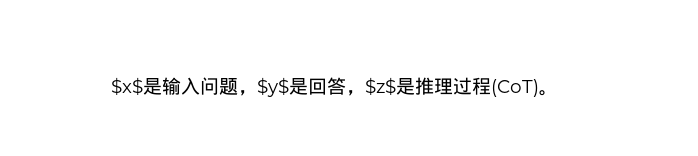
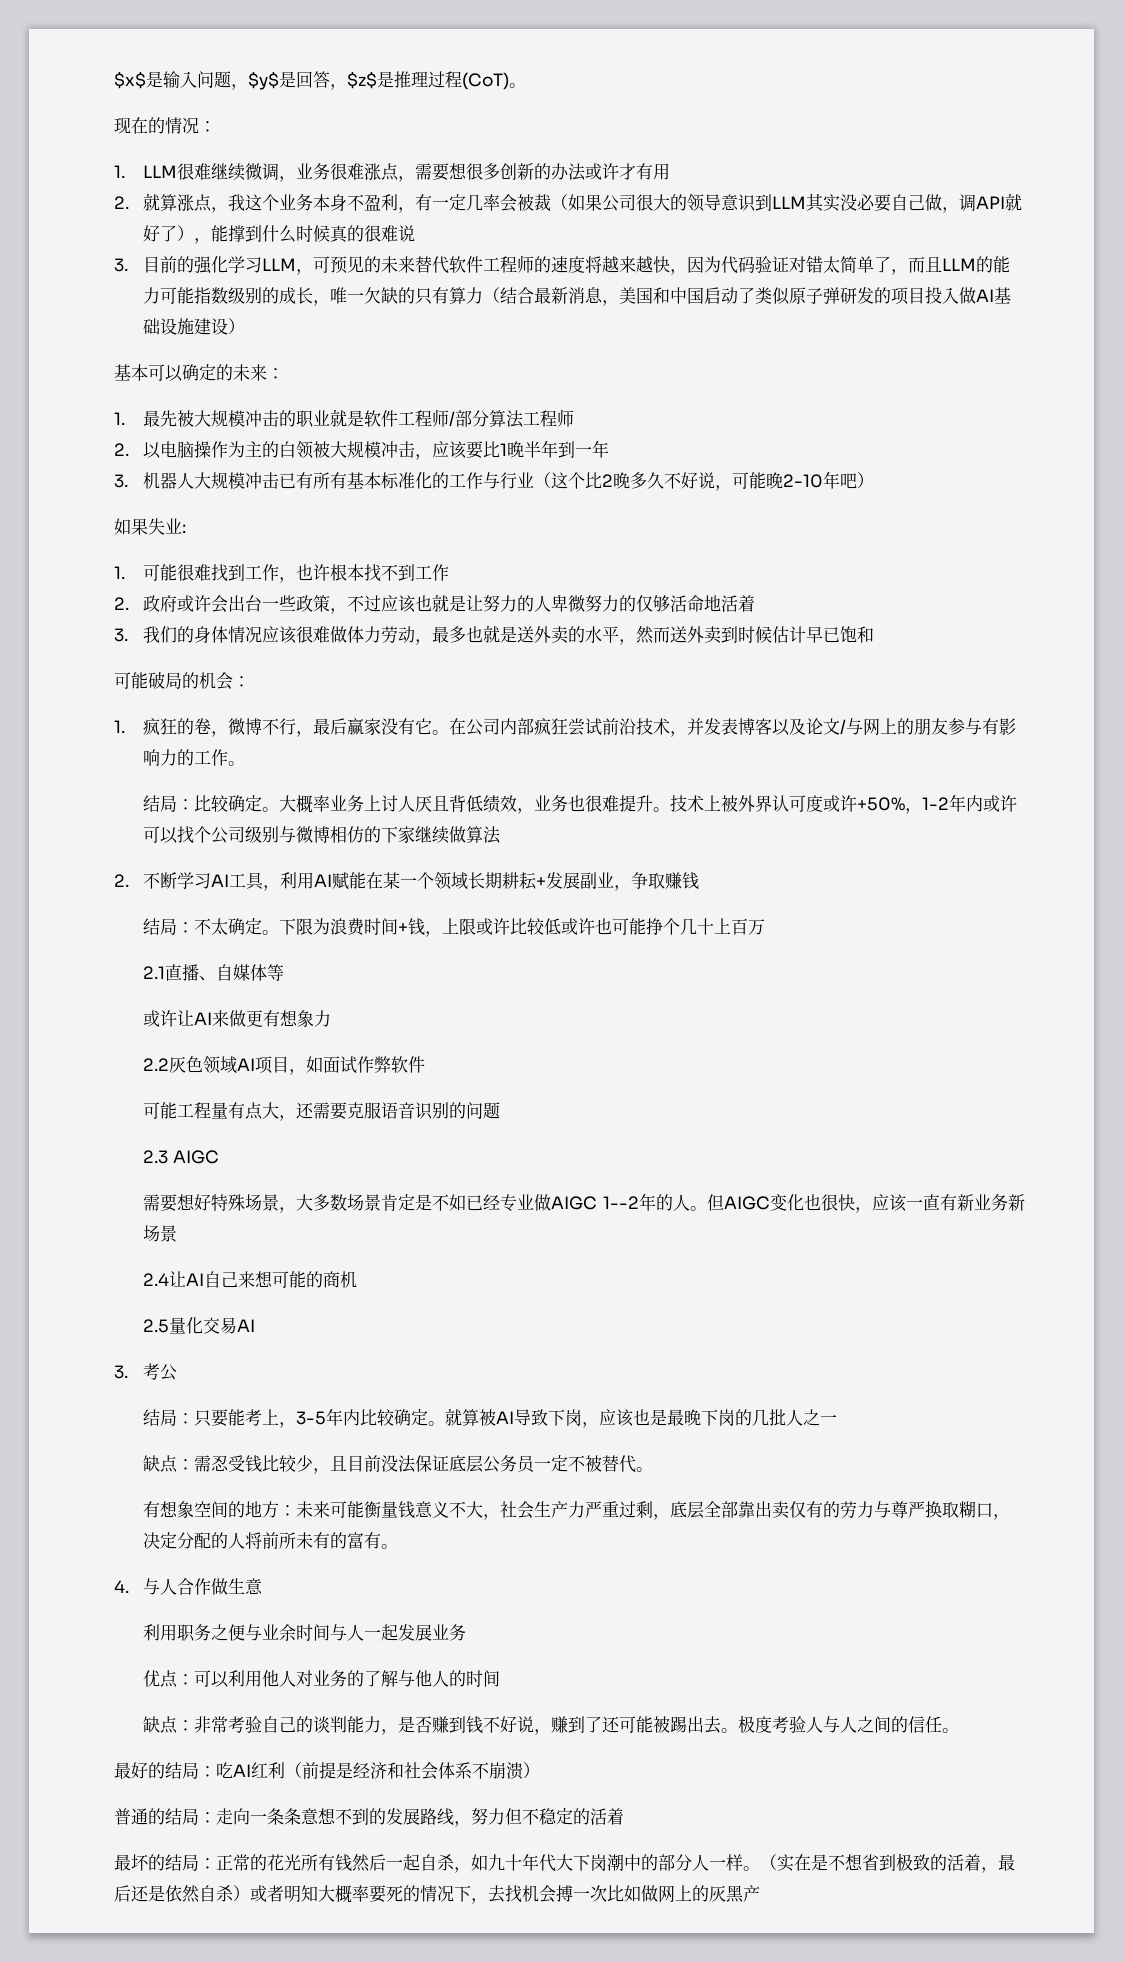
(559, 93) none -> [114,117,216,134] [114,163,670,182] [114,193,1022,213] [142,225,415,244] [114,255,1010,275] [142,286,1011,306] [142,318,245,335] [114,364,284,382] [114,409,574,428] [114,440,609,460] [114,471,874,491] [114,518,186,535] [114,564,449,583] [114,594,755,614] [114,625,874,645] [114,671,250,690] [114,718,1016,737] [142,749,245,766] [142,794,1017,814] [142,826,501,844] [114,872,699,891] [142,918,765,937] [142,964,284,981] [142,1010,331,1027] [142,1056,425,1075] [142,1102,500,1121] [142,1150,219,1164] [142,1193,1025,1213] [142,1225,177,1242] [142,1271,357,1288] [142,1317,255,1334] [114,1363,177,1381] [142,1408,837,1428] [142,1455,653,1474] [142,1501,1010,1520] [142,1532,398,1549] [114,1578,263,1595] [142,1624,466,1642] [142,1670,500,1688] [142,1715,959,1735] [114,1762,540,1780] [114,1808,624,1827] [114,1853,1015,1873] [114,1885,760,1904] // 现在的情况： // 1. LLM很难继续微调，业务很难涨点，需要想很多创新的办法或许才有用 // 2.就算涨点，我这个业务本身不盈利，有一定几率会被裁（如果公司很大的领导意识到LLM其实没必要自己做，调API就好了），能撑到什么时候真的很难说 // 3.目前的强化学习LLM，可预见的未来替代软件工程师的速度将越来越快，因为代码验证对错太简单了，而且LLM的能力可能指数级别的成长，唯一欠缺的只有算力（结合最新消息，美国和中国启动了类似原子弹研发的项目投入做AI基础设施建设） // 基本可以确定的未来： // 1.最先被大规模冲击的职业就是软件工程师/部分算法工程师 // 2.以电脑操作为主的白领被大规模冲击，应该要比1晚半年到一年 // 3.机器人大规模冲击已有所有基本标准化的工作与行业（这个比2晚多久不好说，可能晚2-10年吧） // 如果失业: // 1.可能很难找到工作，也许根本找不到工作 // 2.政府或许会出台一些政策，不过应该也就是让努力的人卑微努力的仅够活命地活着 // 3.我们的身体情况应该很难做体力劳动，最多也就是送外卖的水平，然而送外卖到时候估计早已饱和 // 可能破局的机会： // 1.疯狂的卷，微博不行，最后赢家没有它。在公司内部疯狂尝试前沿技术，并发表博客以及论文/与网上的朋友参与有影响力的工作。 // 结局：比较确定。大概率业务上讨人厌且背低绩效，业务也很难提升。技术上被外界认可度或许+50%，1-2年内或许可以找个公司级别与微博相仿的下家继续做算法 // 2.不断学习AI工具，利用AI赋能在某一个领域长期耕耘+发展副业，争取赚钱 // 结局：不太确定。下限为浪费时间+钱，上限或许比较低或许也可能挣个几十上百万 // 2.1直播、自媒体等 // 或许让AI来做更有想象力 // 2.2灰色领域AI项目，如面试作弊软件 // 可能工程量有点大，还需要克服语音识别的问题 // 2.3 AIGC // 需要想好特殊场景，大多数场景肯定是不如已经专业做AIGC 1--2年的人。但AIGC变化也很快，应该一直有新业务新场景 // 2.4让AI自己来想可能的商机 // 2.5量化交易AI // 3.考公 // 结局：只要能考上，3-5年内比较确定。就算被AI导致下岗，应该也是最晚下岗的几批人之一 // 缺点：需忍受钱比较少，且目前没法保证底层公务员一定不被替代。 // 有想象空间的地方：未来可能衡量钱意义不大，社会生产力严重过剩，底层全部靠出卖仅有的劳力与尊严换取糊口，决定分配的人将前所未有的富有。 // 4.与人合作做生意 // 利用职务之便与业余时间与人一起发展业务 // 优点：可以利用他人对业务的了解与他人的时间 // 缺点：非常考验自己的谈判能力，是否赚到钱不好说，赚到了还可能被踢出去。极度考验人与人之间的信任。 // 最好的结局：吃AI红利（前提是经济和社会体系不崩溃） // 普通的结局：走向一条条意想不到的发展路线，努力但不稳定的活着 // 最坏的结局：正常的花光所有钱然后一起自杀，如九十年代大下岗潮中的部分人一样。（实在是不想省到极致的活着，最后还是依然自杀）或者明知大概率要死的情况下，去找机会搏一次比如做网上的灰黑产

